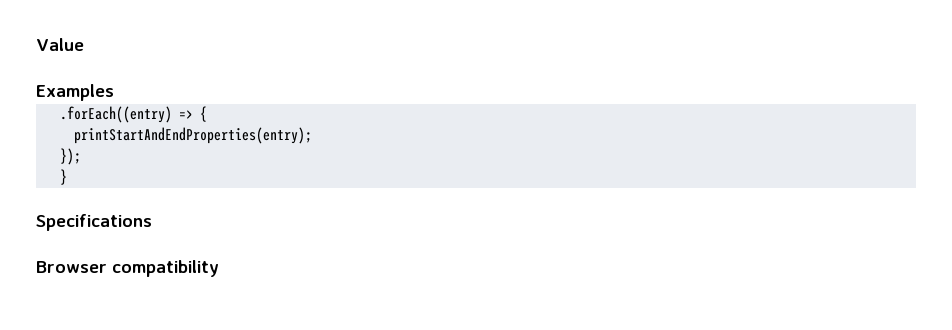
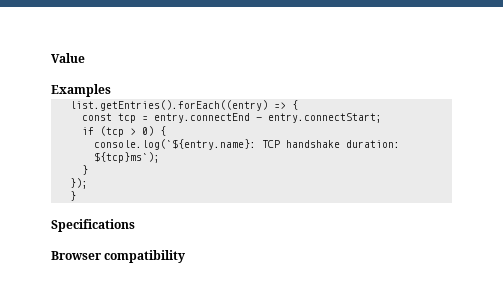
[59,106,172,123] .forEach((entry) -> [69,100,268,111] list.getEntries().forEach((entry)
[73,127,312,144] printStartAndEndProperties(entry); -> [81,113,382,123] [81,126,166,137] [93,139,400,150] [93,152,160,163] [81,165,88,175] const tcp = entry.connectEnd - entry.connectStart; // if (tcp > 0) { // console.log(`${entry.name}: TCP handshake duration: ${tcp}ms`); // }

